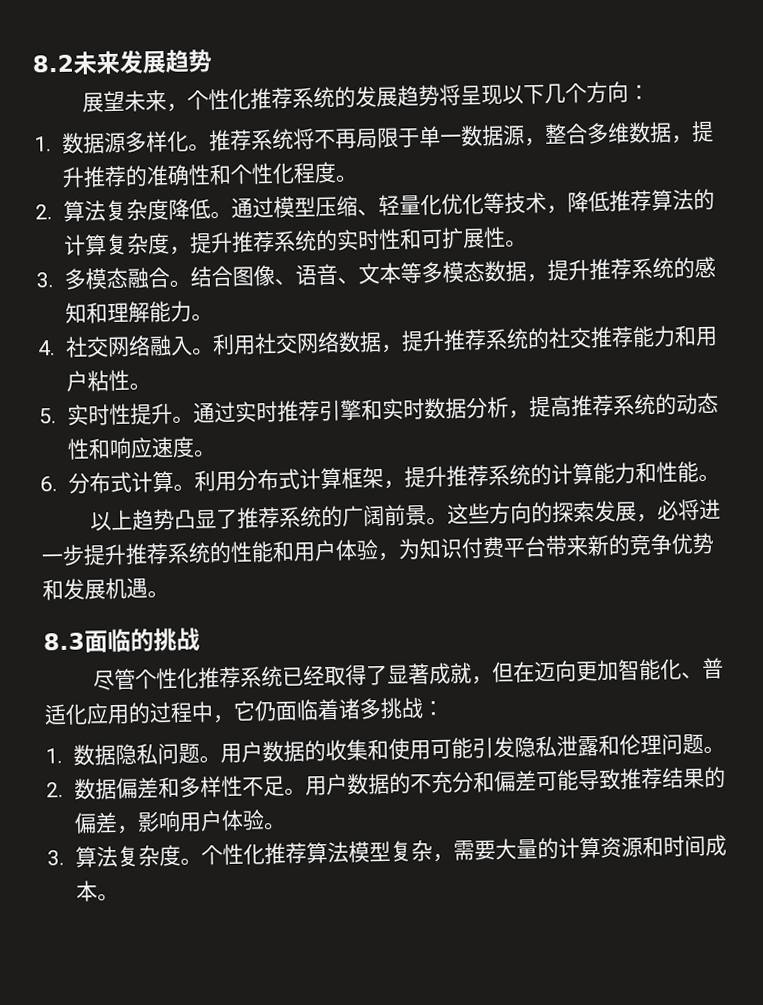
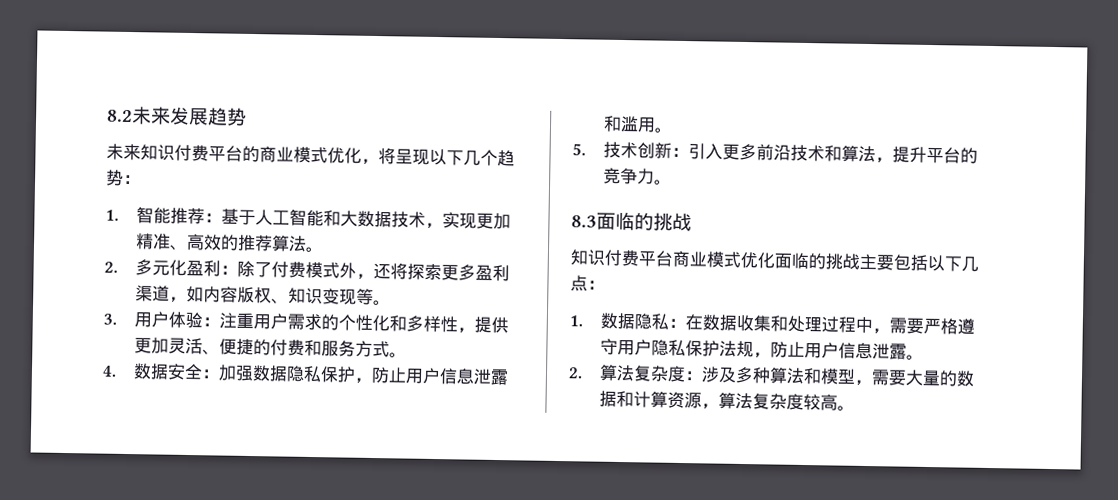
[82,81,651,113] [34,120,714,154] [61,161,358,188] [35,188,715,222] [62,226,527,256] [36,256,716,290] [64,300,213,324] [37,325,718,358] [65,369,151,392] [39,392,719,426] [66,436,216,460] [40,461,720,494] [90,498,722,532] [41,532,715,566] [42,577,169,601] [43,627,200,653] [93,657,725,691] [44,697,444,726] [45,733,725,766] [46,766,726,800] [73,809,286,835] [47,840,433,868] 展望未来，个性化推荐系统的发展趋势将呈现以下几个方向： // 1.数据源多样化。推荐系统将不再局限于单一数据源，整合多维数据，提升推荐的准确性和个性化程度。 // 2.算法复杂度降低。通过模型压缩、轻量化优化等技术，降低推荐算法的计算复杂度，提升推荐系统的实时性和可扩展性。 // 3.多模态融合。结合图像、语音、文本等多模态数据，提升推荐系统的感知和理解能力。 // 4.社交网络融入。利用社交网络数据，提升推荐系统的社交推荐能力和用户粘性。 // 5.实时性提升。通过实时推荐引擎和实时数据分析，提高推荐系统的动态性和响应速度。 // 6.分布式计算。利用分布式计算框架，提升推荐系统的计算能力和性能。 // 以上趋势凸显了推荐系统的广阔前景。这些方向的探索发展，必将进一步提升推荐系统的性能和用户体验，为知识付费平台带来新的竞争优势和发展机遇。 // 8.3面临的挑战 // 尽管个性化推荐系统已经取得了显著成就，但在迈向更加智能化、普适化应用的过程中，它仍面临着诸多挑战： // 1.数据隐私问题。用户数据的收集和使用可能引发隐私泄露和伦理问题。 // 2.数据偏差和多样性不足。用户数据的不充分和偏差可能导致推荐结果的偏差，影响用户体验。 // 3.算法复杂度。个性化推荐算法模型复杂 -> [106,143,515,167] [105,169,141,186] [105,206,511,230] [134,233,324,253] [104,259,510,282] [134,285,391,306] [103,311,509,334] [133,337,407,358] [102,363,509,386] [602,115,672,133] [572,141,978,164] [602,167,672,185] [571,211,692,232] [570,249,979,272] [570,275,605,292] [569,312,975,335] [599,338,924,360] [568,364,856,385] 未来知识付费平台的商业模式优化，将呈现以下几个趋势： // 1.智能推荐：基于人工智能和大数据技术，实现更加精准、高效的推荐算法。 // 2.多元化盈利：除了付费模式外，还将探索更多盈利渠道，如内容版权、知识变现等。 // 3.用户体验：注重用户需求的个性化和多样性，提供更加灵活、便捷的付费和服务方式。 // 4.数据安全：加强数据隐私保护，防止用户信息泄露和滥用。 // 5.技术创新：引入更多前沿技术和算法，提升平台的竞争力。 // 8.3面临的挑战 // 知识付费平台商业模式优化面临的挑战主要包括以下几点： // 1.数据隐私：在数据收集和处理过程中，需要严格遵守用户隐私保护法规，防止用户信息泄露。 // 2.算法复杂度：涉及多种算法和模型
(559, 848) none -> [955,370,975,387] [598,390,634,408] 数据和
[641,834,727,858] [75,880,98,902] 和时间成本 -> [700,392,838,411] ，算法复杂度较高

